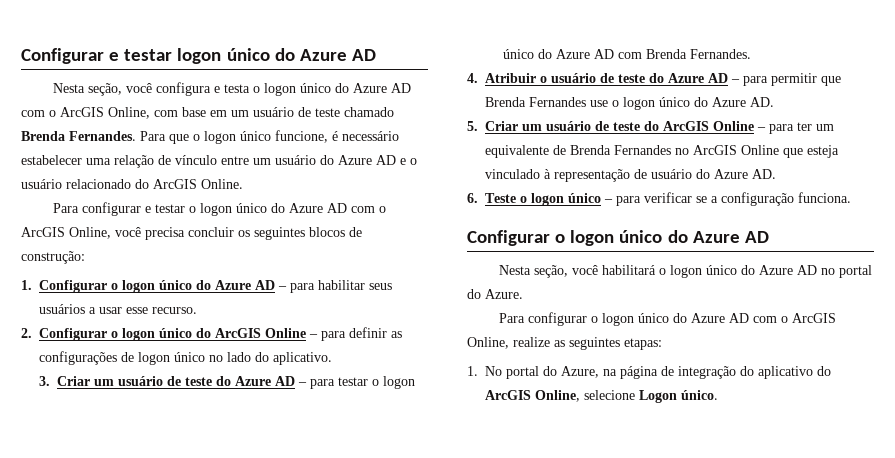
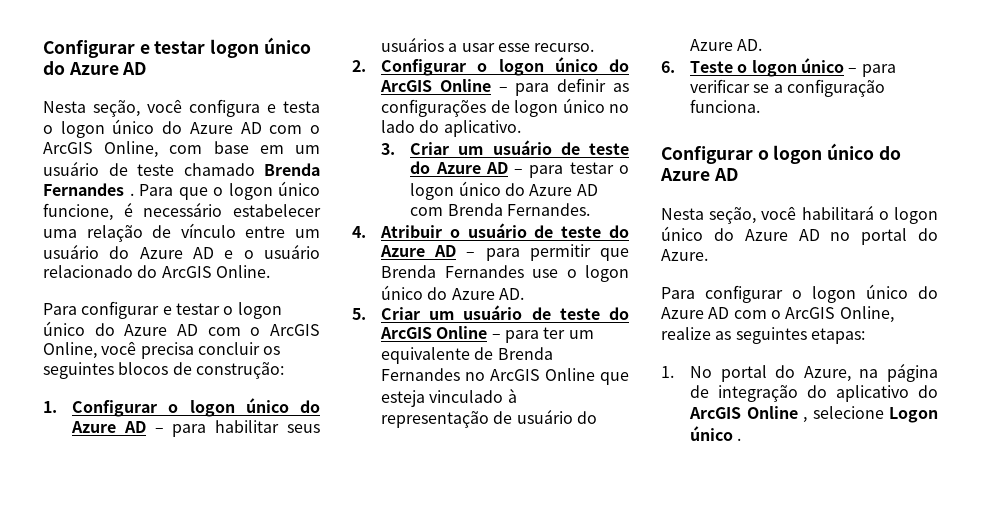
[69,131,136,141] Fernandes. -> [43,183,134,196] Fernandes .
[535,390,718,403] Online, selecione Logon único. -> [746,406,938,423] [690,426,742,441] Online , selecione Logon único .

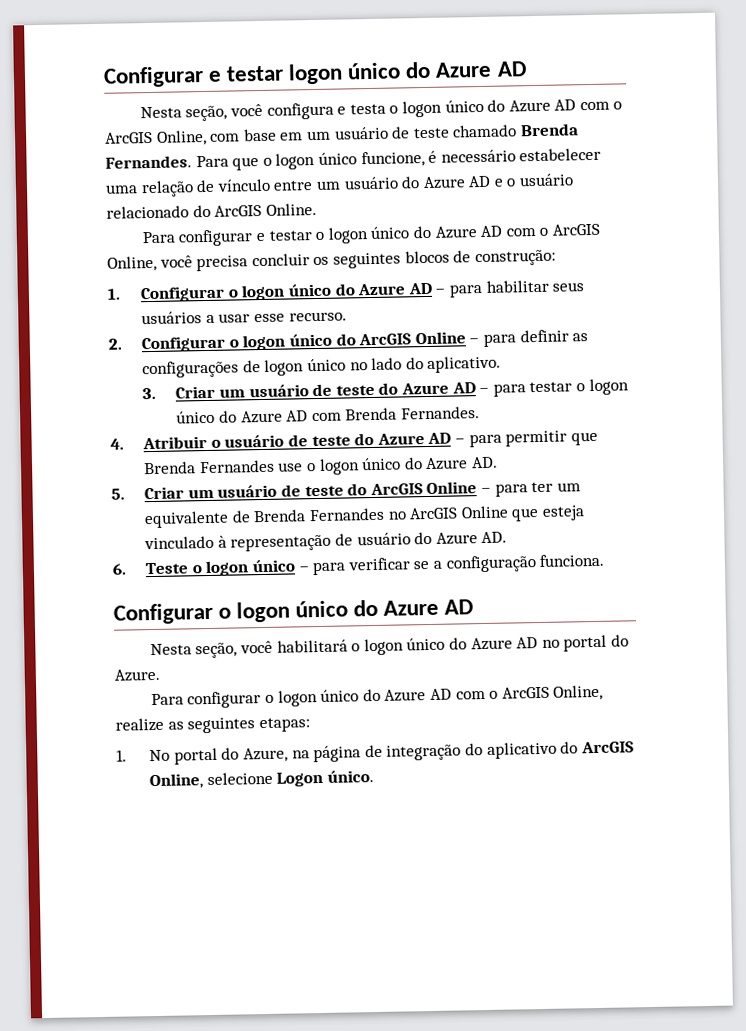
[43,183,134,196] Fernandes . -> [105,155,192,169] Fernandes.
[746,406,938,423] [690,426,742,441] Online , selecione Logon único . -> [149,770,375,790] Online, selecione Logon único.

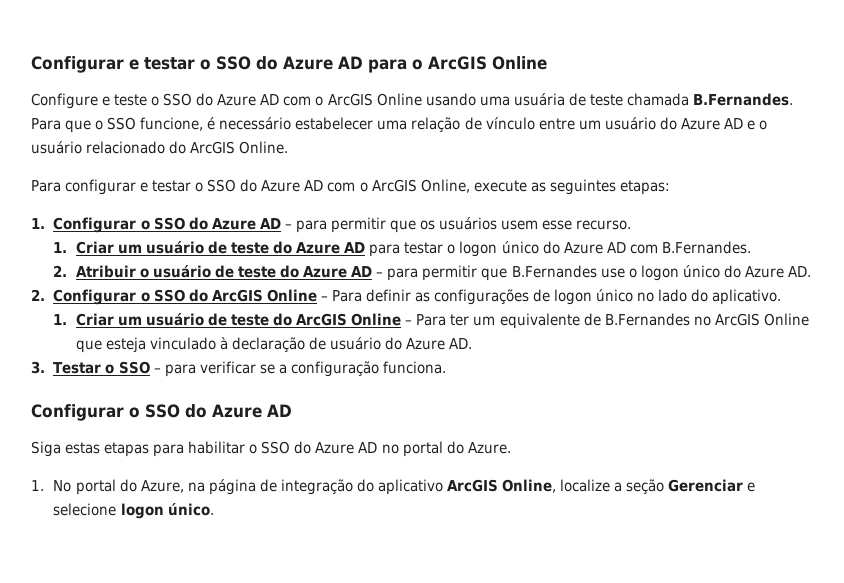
[288,61,528,85] [139,99,623,122] [105,123,579,146] [105,155,192,169] logon único do Azure AD // Nesta seção, você configura e testa o logon único do Azure AD com o ArcGIS Online, com base em um usuário de teste chamado Brenda Fernandes. -> [200,56,547,73] [31,93,793,109] o SSO do Azure AD para o ArcGIS Online // Configure e teste o SSO do Azure AD com o ArcGIS Online usando uma usuária de teste chamada B.Fernandes.
[275,152,357,170] logon único -> [107,117,137,130] SSO
[327,223,600,244] [107,249,556,272] [107,279,585,303] [141,311,347,325] logon único do Azure AD com o ArcGIS Online, você precisa concluir os seguintes blocos de construção: // 1. Configurar o logon único do Azure AD – para habilitar seus usuários a usar esse recurso. -> [207,179,670,195] [31,217,632,233] [53,241,751,257] [53,265,811,281] SSO do Azure AD com o ArcGIS Online, execute as seguintes etapas: // 1. Configurar o SSO do Azure AD – para permitir que os usuários usem esse recurso. // 1. Criar um usuário de teste do Azure AD para testar o logon único do Azure AD com B.Fernandes. // 2. Atribuir o usuário de teste do Azure AD – para permitir que B.Fernandes use o logon único do Azure AD.
[242,331,516,351] logon único do ArcGIS Online – para -> [153,289,362,302] SSO do ArcGIS Online – Para
[142,378,629,400] [176,406,481,424] [110,430,598,450] [143,456,498,475] [111,481,528,500] 3. Criar um usuário de teste do Azure AD – para testar o logon único do Azure AD com Brenda Fernandes. // 4. Atribuir o usuário de teste do Azure AD – para permitir que Brenda Fernandes use o logon único do Azure AD. // 5. Criar um usuário de teste do ArcGIS Online – para -> [53,313,447,326] 1. Criar um usuário de teste do ArcGIS Online – Para
[253,507,386,523] Brenda Fernandes -> [604,313,690,326] B.Fernandes
[230,534,332,552] representação -> [232,337,306,352] declaração
[112,559,297,577] 6. Teste o logon único -> [31,361,150,374] 3. Testar o SSO
[236,599,475,623] [149,637,446,659] logon único do Azure AD // Nesta seção, você habilitará o logon único -> [145,404,292,418] [31,441,291,457] SSO do Azure AD // Siga estas etapas para habilitar o SSO
[150,684,604,709] [115,717,310,734] // Para configurar o logon único do Azure AD com o ArcGIS Online, realize as seguintes etapas: -> (511, 448) none
[560,741,634,754] [149,771,324,790] do ArcGIS Online, selecione Logon -> [446,479,756,494] [53,503,164,519] ArcGIS Online, localize a seção Gerenciar e selecione logon

